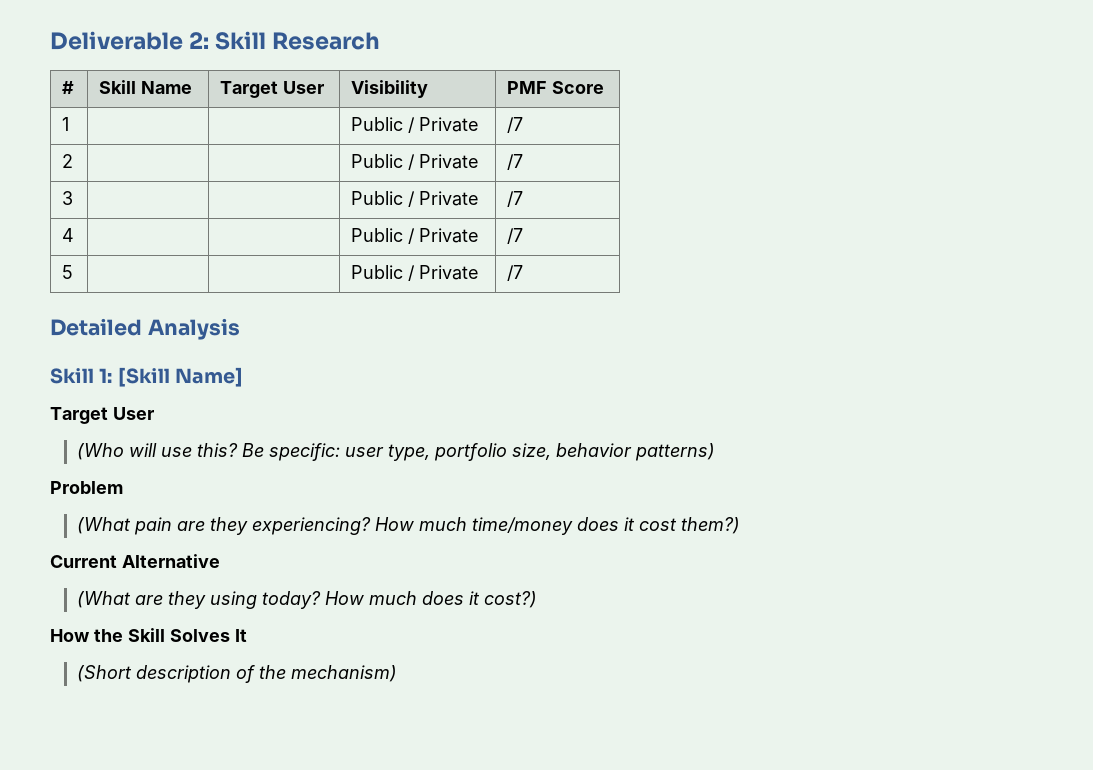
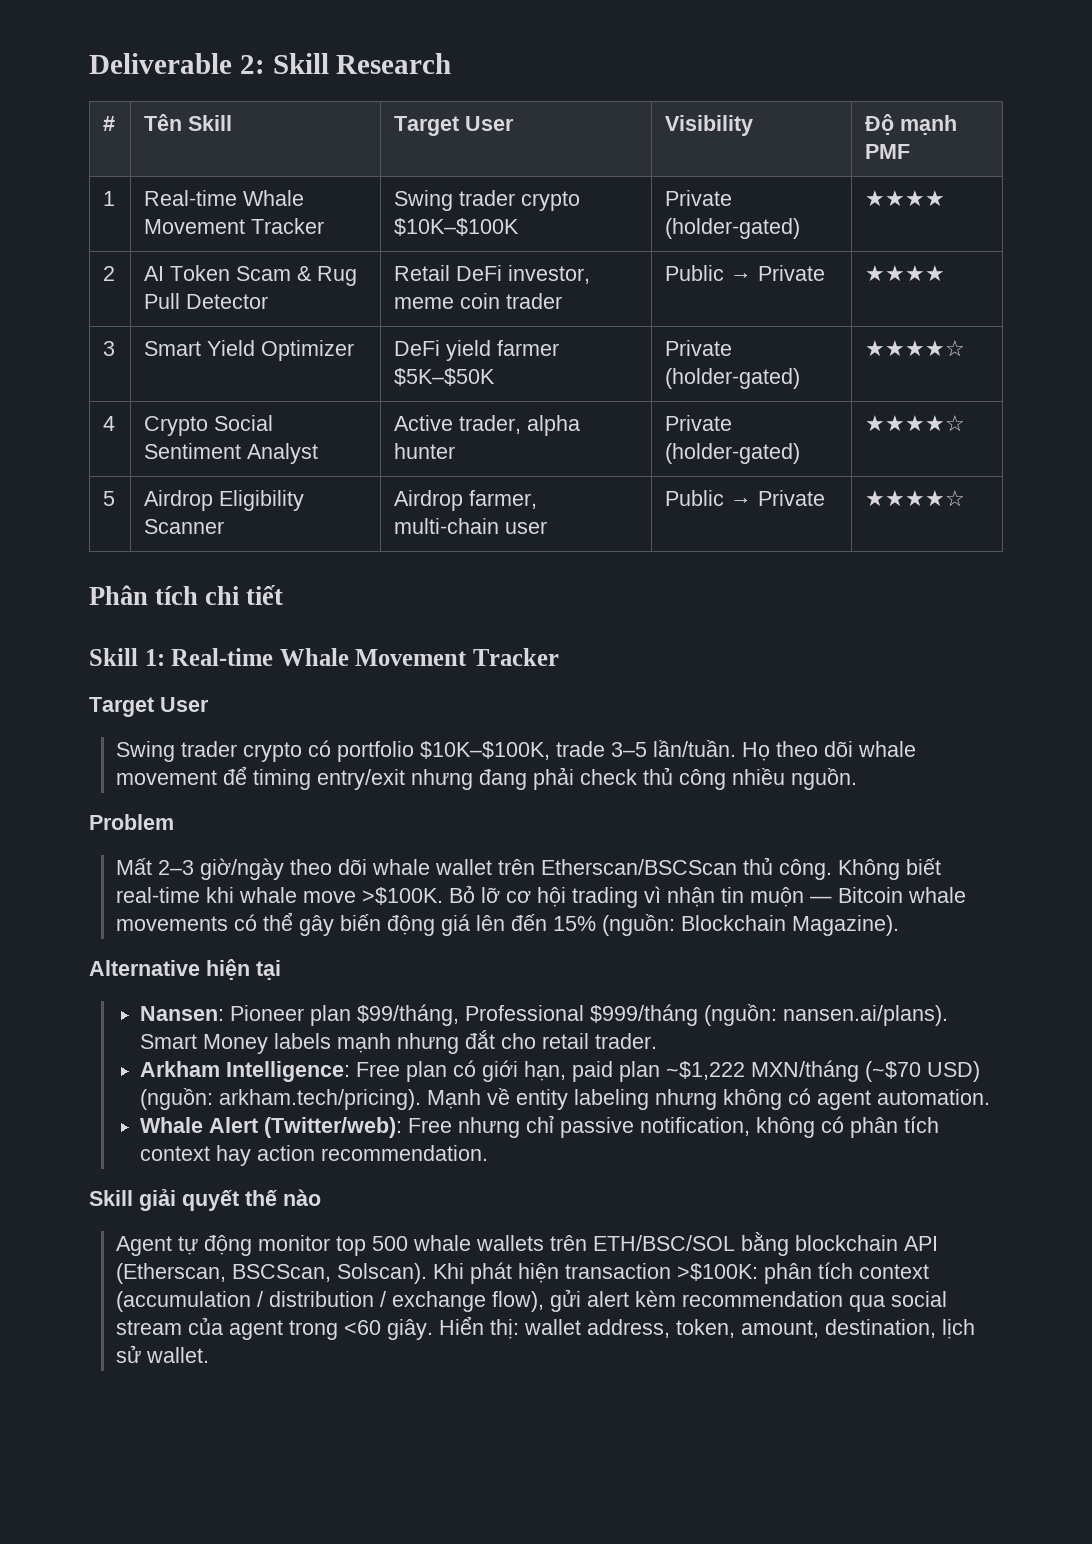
[99,80,193,94] Skill Name -> [144,114,233,131] Tên Skill
(429, 89) none -> [865,114,958,135] Độ mạnh
[552,81,605,94] [62,117,70,131] [351,117,480,133] [507,117,524,133] Score // 1 | | | Public / Private | /7 -> [103,191,116,206] [144,190,305,206] [144,218,325,234] [394,190,581,211] [394,218,520,236] [665,190,733,206] [665,218,801,239] [865,190,946,207] // 1 | Real-time Whale Movement Tracker | Swing trader crypto $10K–$100K | Private (holder-gated) | ★★★★
[351,154,480,170] [507,154,524,170] | | Public / Private | /7 -> [144,265,358,286] [144,293,269,309] [394,265,591,284] [394,293,563,309] [665,265,826,281] [865,265,946,282] AI Token Scam & Rug Pull Detector | Retail DeFi investor, meme coin trader | Public → Private | ★★★★
[351,191,480,207] [507,191,524,207] | | Public / Private | /7 -> [144,340,355,361] [394,340,560,361] [394,368,496,386] [665,340,733,356] [665,368,801,389] [865,340,966,357] Smart Yield Optimizer | DeFi yield farmer $5K–$50K | Private (holder-gated) | ★★★★☆
[351,228,480,244] [507,228,524,244] | | Public / Private | /7 -> [144,415,274,436] [144,443,319,464] [394,415,581,436] [394,443,456,459] [665,415,733,431] [665,443,801,464] [865,415,966,432] Crypto Social Sentiment Analyst | Active trader, alpha hunter | Private (holder-gated) | ★★★★☆
[351,265,480,281] [507,265,524,281] [50,318,240,340] [50,367,243,387] [50,407,154,424] [76,443,715,461] [50,481,123,494] [76,517,740,535] [50,554,220,568] [76,591,537,609] [50,628,247,642] [76,665,397,683] | | Public / Private | /7 // Detailed Analysis // Skill 1: [Skill Name] // Target User // (Who will use this? Be specific: user type, portfolio size, behavior patterns) // Problem // (What pain are they experiencing? How much time/money does it cost them?) // Current Alternative // (What are they using today? How much does it cost?) // How the Skill Solves It // (Short description of the mechanism) -> [144,490,305,511] [144,519,225,534] [394,490,538,511] [394,518,548,534] [665,490,826,506] [865,490,966,507] [89,585,284,605] [89,648,560,666] [89,697,209,717] [116,740,917,762] [116,766,858,790] [89,814,174,830] [116,857,942,880] [116,885,967,908] [116,912,900,936] [89,959,281,980] [139,1004,948,1026] [139,1030,657,1054] [139,1060,980,1082] [139,1088,990,1110] [139,1115,939,1138] [139,1145,488,1166] [89,1189,321,1211] [116,1232,939,1256] [116,1262,930,1284] [116,1289,948,1312] [116,1316,976,1340] [116,1345,210,1363] Airdrop Eligibility Scanner | Airdrop farmer, multi-chain user | Public → Private | ★★★★☆ // Phân tích chi tiết // Skill 1: Real-time Whale Movement Tracker // Target User // Swing trader crypto có portfolio $10K–$100K, trade 3–5 lần/tuần. Họ theo dõi whale movement để timing entry/exit nhưng đang phải check thủ công nhiều nguồn. // Problem // Mất 2–3 giờ/ngày theo dõi whale wallet trên Etherscan/BSCScan thủ công. Không biết real-time khi whale move >$100K. Bỏ lỡ cơ hội trading vì nhận tin muộn — Bitcoin whale movements có thể gây biến động giá lên đến 15% (nguồn: Blockchain Magazine). // Alternative hiện tại // Nansen: Pioneer plan $99/tháng, Professional $999/tháng (nguồn: nansen.ai/plans). Smart Money labels mạnh nhưng đắt cho retail trader. // Arkham Intelligence: Free plan có giới hạn, paid plan ~$1,222 MXN/tháng (~$70 USD) (nguồn: arkham.tech/pricing). Mạnh về entity labeling nhưng không có agent automation. // Whale Alert (Twitter/web): Free nhưng chỉ passive notification, không có phân tích context hay action recommendation. // Skill giải quyết thế nào // Agent tự động monitor top 500 whale wallets trên ETH/BSC/SOL bằng blockchain API (Etherscan, BSCScan, Solscan). Khi phát hiện transaction >$100K: phân tích context (accumulation / distribution / exchange flow), gửi alert kèm recommendation qua social stream của agent trong <60 giây. Hiển thị: wallet address, token, amount, destination, lịch sử wallet.

